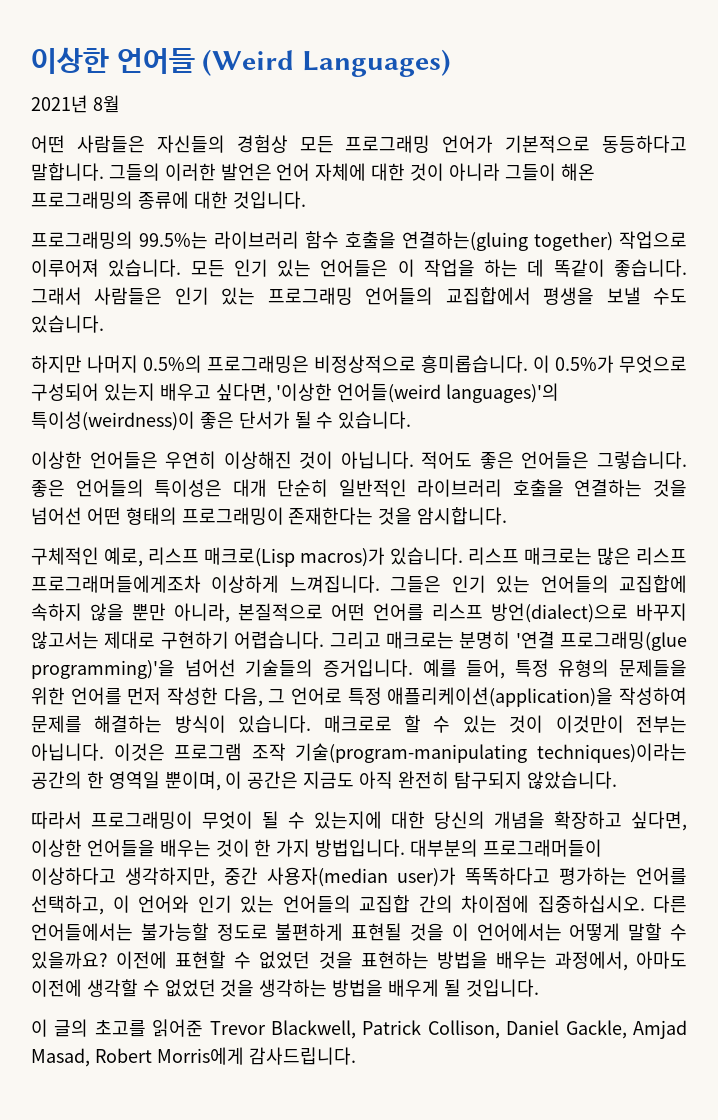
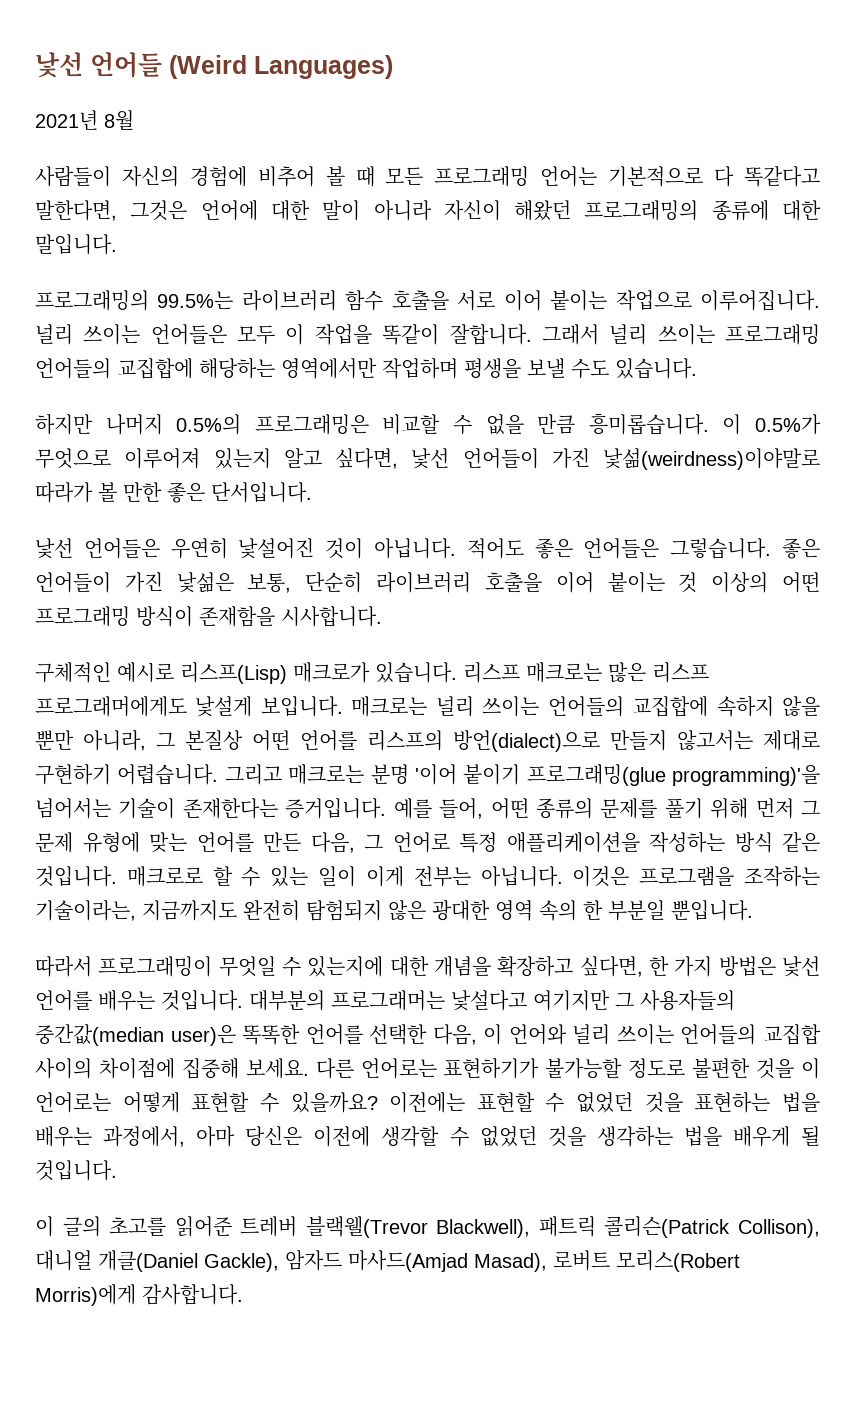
[31,47,109,74] 이상한 -> [35,52,83,78] 낯선
[31,135,687,153] [31,163,595,181] 어떤 사람들은 자신들의 경험상 모든 프로그래밍 언어가 기본적으로 동등하다고 말합니다. 그들의 이러한 발언은 언어 자체에 대한 것이 아니라 그들이 해온 -> [35,166,821,187] [35,200,572,221] 사람들이 자신의 경험에 비추어 볼 때 모든 프로그래밍 언어는 기본적으로 다 똑같다고 말한다면, 그것은 언어에 대한 말이 아니라 자신이 해왔던
[232,191,306,209] 것입니다. -> [35,234,117,255] 말입니다.
[402,231,687,251] [31,259,687,277] [31,287,531,305] 연결하는(gluing together) 작업으로 이루어져 있습니다. 모든 인기 있는 언어들은 이 작업을 하는 데 똑같이 좋습니다. 그래서 사람들은 인기 있는 프로그래밍 언어들의 교집합에서 -> [457,290,821,311] [35,324,821,345] [35,358,458,379] 서로 이어 붙이는 작업으로 이루어집니다. 널리 쓰이는 언어들은 모두 이 작업을 똑같이 잘합니다. 그래서 널리 쓰이는 프로그래밍 언어들의 교집합에 해당하는 영역에서만 작업하며
[314,355,687,373] [31,383,560,403] [31,411,412,431] [31,451,82,469] 비정상적으로 흥미롭습니다. 이 0.5%가 무엇으로 구성되어 있는지 배우고 싶다면, '이상한 언어들(weird languages)'의 특이성(weirdness)이 좋은 단서가 될 수 있습니다. // 이상한 -> [382,413,822,435] [35,448,820,470] [35,482,312,503] [35,538,73,559] 비교할 수 없을 만큼 흥미롭습니다. 이 0.5%가 무엇으로 이루어져 있는지 알고 싶다면, 낯선 언어들이 가진 낯섦(weirdness)이야말로 따라가 볼 만한 좋은 단서입니다. // 낯선
[223,451,292,469] 이상해진 -> [238,538,315,559] 낯설어진
[75,479,687,497] [31,507,508,525] [31,547,385,567] 언어들의 특이성은 대개 단순히 일반적인 라이브러리 호출을 연결하는 것을 넘어선 어떤 형태의 프로그래밍이 존재한다는 것을 암시합니다. // 구체적인 예로, 리스프 매크로(Lisp macros)가 -> [35,572,821,593] [35,606,382,627] [35,662,370,684] 언어들이 가진 낯섦은 보통, 단순히 라이브러리 호출을 이어 붙이는 것 이상의 어떤 프로그래밍 방식이 존재함을 시사합니다. // 구체적인 예시로 리스프(Lisp) 매크로가
[31,575,531,593] 프로그래머들에게조차 이상하게 느껴집니다. 그들은 인기 있는 -> [35,696,540,717] 프로그래머에게도 낯설게 보입니다. 매크로는 널리 쓰이는
[238,603,687,623] 본질적으로 어떤 언어를 리스프 방언(dialect)으로 바꾸지 -> [156,730,667,752] 그 본질상 어떤 언어를 리스프의 방언(dialect)으로 만들지
[459,631,687,651] [31,659,687,679] [31,687,687,707] [31,715,312,733] 분명히 '연결 프로그래밍(glue programming)'을 넘어선 기술들의 증거입니다. 예를 들어, 특정 유형의 문제들을 위한 언어를 먼저 작성한 다음, 그 언어로 특정 애플리케이션(application)을 작성하여 문제를 해결하는 방식이 있습니다. -> [370,764,820,786] [35,798,820,819] [35,832,820,853] [35,866,117,887] 분명 '이어 붙이기 프로그래밍(glue programming)'을 넘어서는 기술이 존재한다는 증거입니다. 예를 들어, 어떤 종류의 문제를 풀기 위해 먼저 그 문제 유형에 맞는 언어를 만든 다음, 그 언어로 특정 애플리케이션을 작성하는 방식 같은 것입니다.
[509,715,624,733] 것이 이것만이 -> [318,866,404,887] 일이 이게
[174,743,687,763] [31,771,617,791] 프로그램 조작 기술(program-manipulating techniques)이라는 공간의 한 영역일 뿐이며, 이 공간은 지금도 아직 완전히 탐구되지 않았습니다. -> [639,866,821,887] [35,900,753,921] 프로그램을 조작하는 기술이라는, 지금까지도 완전히 탐험되지 않은 광대한 영역 속의 한 부분일 뿐입니다.
[202,811,279,829] 무엇이 될 -> [218,956,276,977] 무엇일
[434,811,485,829] 당신의 -> (429, 966) none
[31,839,602,857] [31,867,687,887] [31,895,687,915] [31,923,663,941] 이상한 언어들을 배우는 것이 한 가지 방법입니다. 대부분의 프로그래머들이 이상하다고 생각하지만, 중간 사용자(median user)가 똑똑하다고 평가하는 언어를 선택하고, 이 언어와 인기 있는 언어들의 교집합 간의 차이점에 집중하십시오. 다른 언어들에서는 불가능할 정도로 불편하게 표현될 것을 이 언어에서는 어떻게 말할 -> [649,956,821,977] [35,990,735,1011] [35,1024,821,1046] [35,1058,820,1079] [35,1092,250,1113] 한 가지 방법은 낯선 언어를 배우는 것입니다. 대부분의 프로그래머는 낯설다고 여기지만 그 사용자들의 중간값(median user)은 똑똑한 언어를 선택한 다음, 이 언어와 널리 쓰이는 언어들의 교집합 사이의 차이점에 집중해 보세요. 다른 언어로는 표현하기가 불가능할 정도로 불편한 것을 이 언어로는 어떻게 표현할
[116,951,168,969] 이전에 -> [389,1092,466,1113] 이전에는
[436,951,488,969] 방법을 -> [781,1092,820,1112] 법을
[636,951,688,969] 아마도 -> [196,1126,303,1147] 아마 당신은
[332,979,384,997] 방법을 -> [683,1126,722,1146] 법을
[209,1020,687,1039] [31,1047,356,1067] Trevor Blackwell, Patrick Collison, Daniel Gackle, Amjad Masad, Robert Morris에게 감사드립니다. -> [240,1216,820,1238] [35,1249,740,1272] [35,1284,243,1306] 트레버 블랙웰(Trevor Blackwell), 패트릭 콜리슨(Patrick Collison), 대니얼 개클(Daniel Gackle), 암자드 마사드(Amjad Masad), 로버트 모리스(Robert Morris)에게 감사합니다.

